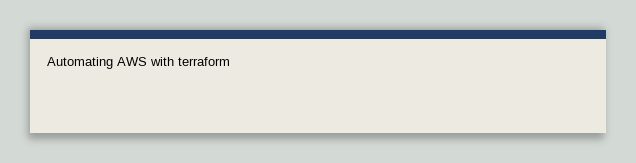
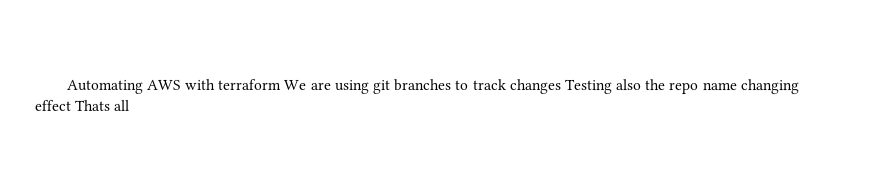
(230, 61) none -> [283,78,800,95] [34,99,130,111] We are using git branches to track changes Testing also the repo name changing effect Thats all

